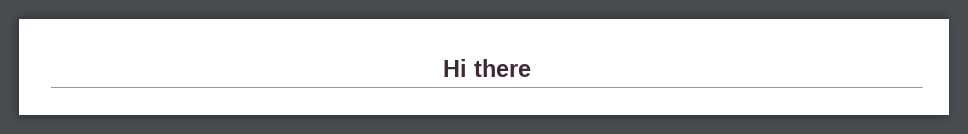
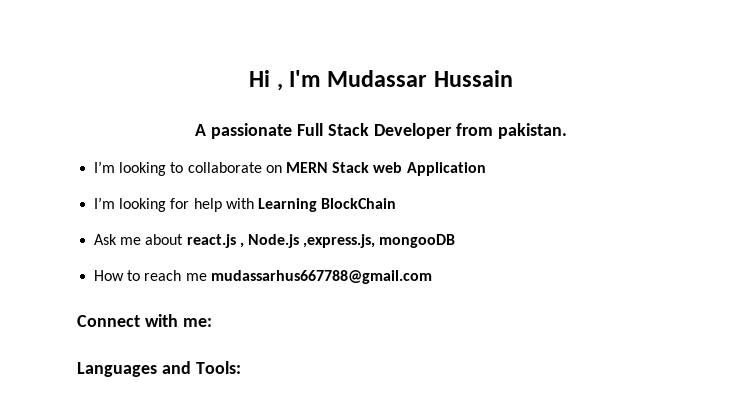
[474,59,531,77] there -> [276,70,513,91] [195,123,567,139] [94,161,486,176] [94,197,397,212] [94,234,456,248] [94,270,432,284] [77,314,212,327] [77,361,241,377] , I'm Mudassar Hussain // A passionate Full Stack Developer from pakistan. // I’m looking to collaborate on MERN Stack web Application // I’m looking for help with Learning BlockChain // Ask me about react.js , Node.js ,express.js, mongooDB // How to reach me mudassarhus667788@gmail.com // Connect with me: // Languages and Tools:

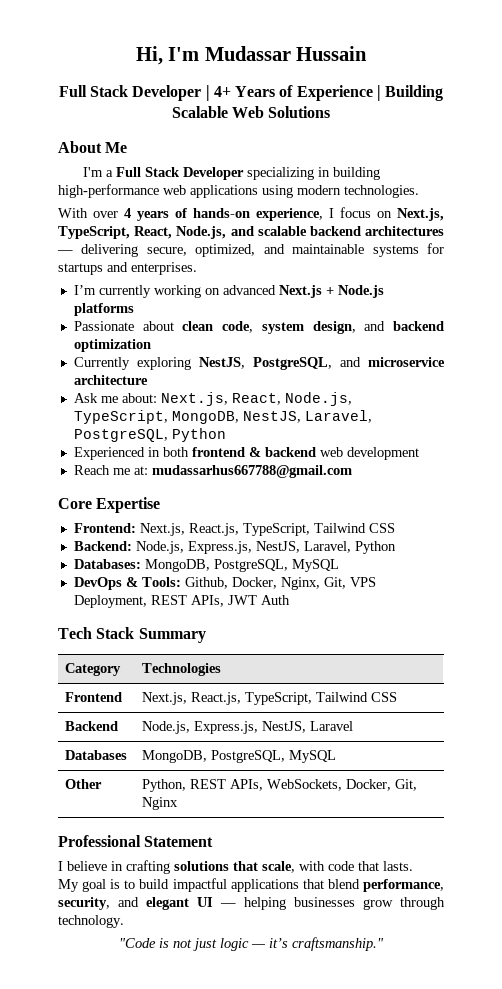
[249,70,283,91] Hi , -> [135,46,163,65] Hi,
[195,123,567,139] [94,161,486,176] [94,197,397,212] [94,234,456,248] [94,270,432,284] [77,314,212,327] [77,361,241,377] A passionate Full Stack Developer from pakistan. // I’m looking to collaborate on MERN Stack web Application // I’m looking for help with Learning BlockChain // Ask me about react.js , Node.js ,express.js, mongooDB // How to reach me mudassarhus667788@gmail.com // Connect with me: // Languages and Tools: -> [58,85,444,101] [171,106,331,118] [58,141,128,153] [82,167,380,180] [58,184,419,198] [58,207,444,221] [58,226,444,239] [57,243,444,257] [58,262,197,275] [73,285,384,298] [73,303,134,316] [73,321,444,334] [73,339,151,352] [73,357,445,370] [73,375,148,385] [73,392,352,406] [73,410,372,424] [73,428,226,442] [73,447,419,460] [73,465,352,478] [58,497,161,513] [73,523,395,536] [73,541,396,554] [73,559,339,572] [73,577,376,590] [73,595,290,608] [58,627,206,643] [65,663,122,676] [142,663,222,676] [65,692,123,702] [142,692,398,705] [65,721,119,731] [142,721,354,734] [65,750,128,760] [142,750,337,763] [65,779,103,789] [142,779,418,792] [142,797,179,810] [58,835,214,847] [58,860,413,874] [58,878,444,892] [58,897,445,910] [58,915,124,928] [119,937,384,951] Full Stack Developer | 4+ Years of Experience | Building Scalable Web Solutions // About Me // I'm a Full Stack Developer specializing in building high-performance web applications using modern technologies. // With over 4 years of hands-on experience, I focus on Next.js, TypeScript, React, Node.js, and scalable backend architectures — delivering secure, optimized, and maintainable systems for startups and enterprises. // I’m currently working on advanced Next.js + Node.js platforms // Passionate about clean code, system design, and backend optimization // Currently exploring NestJS, PostgreSQL, and microservice architecture // Ask me about: Next.js, React, Node.js, TypeScript, MongoDB, NestJS, Laravel, PostgreSQL, Python // Experienced in both frontend & backend web development // Reach me at: mudassarhus667788@gmail.com // Core Expertise // Frontend: Next.js, React.js, TypeScript, Tailwind CSS // Backend: Node.js, Express.js, NestJS, Laravel, Python // Databases: MongoDB, PostgreSQL, MySQL // DevOps & Tools: Github, Docker, Nginx, Git, VPS Deployment, REST APIs, JWT Auth // Tech Stack Summary // Category | Technologies // Frontend | Next.js, React.js, TypeScript, Tailwind CSS // Backend | Node.js, Express.js, NestJS, Laravel // Databases | MongoDB, PostgreSQL, MySQL // Other | Python, REST APIs, WebSockets, Docker, Git, Nginx // Professional Statement // I believe in crafting solutions that scale, with code that lasts. // My goal is to build impactful applications that blend performance, security, and elegant UI — helping businesses grow through technology. // "Code is not just logic — it’s craftsmanship."

